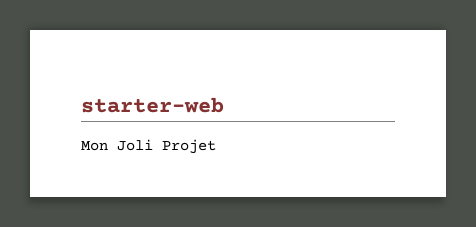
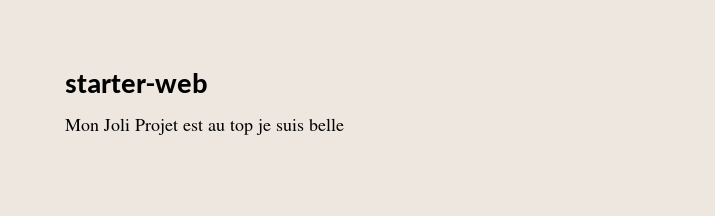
(216, 146) none -> [183,118,344,135] est au top je suis belle

